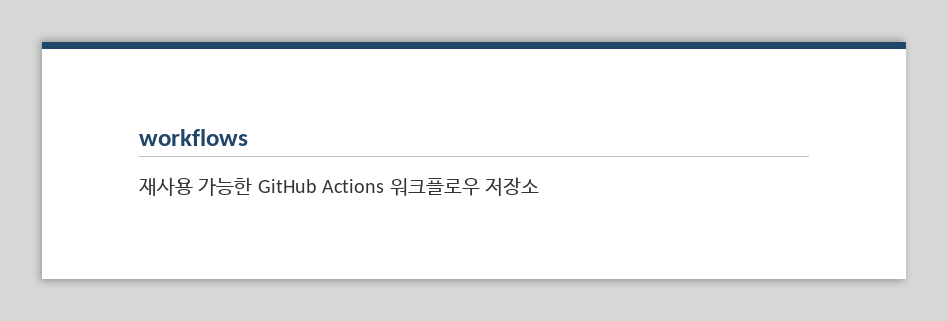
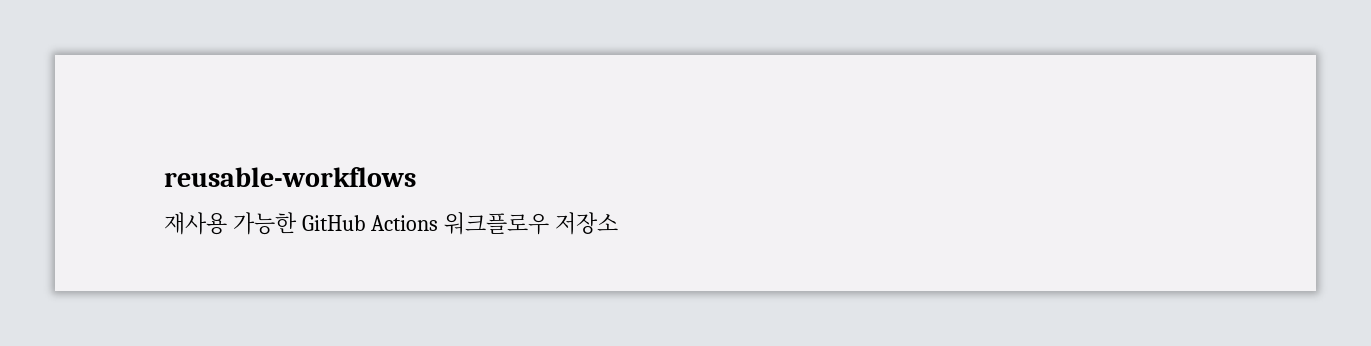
[139,129,248,146] workflows -> [164,167,416,187] reusable-workflows

